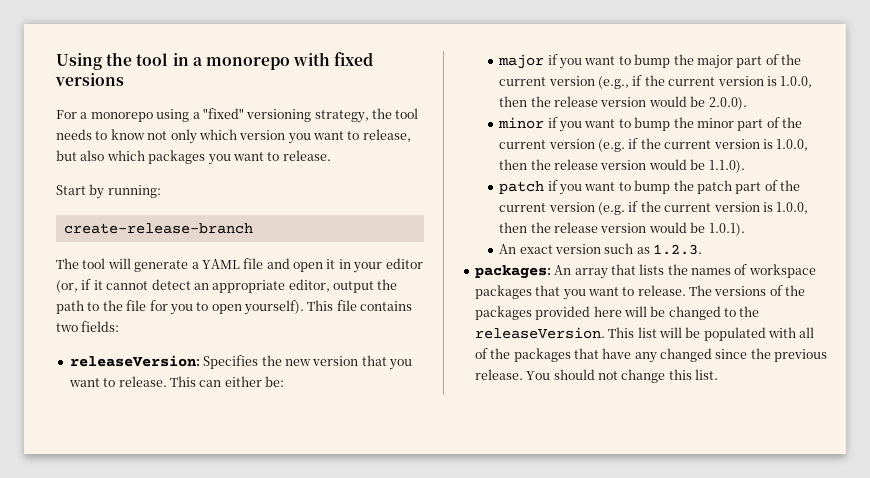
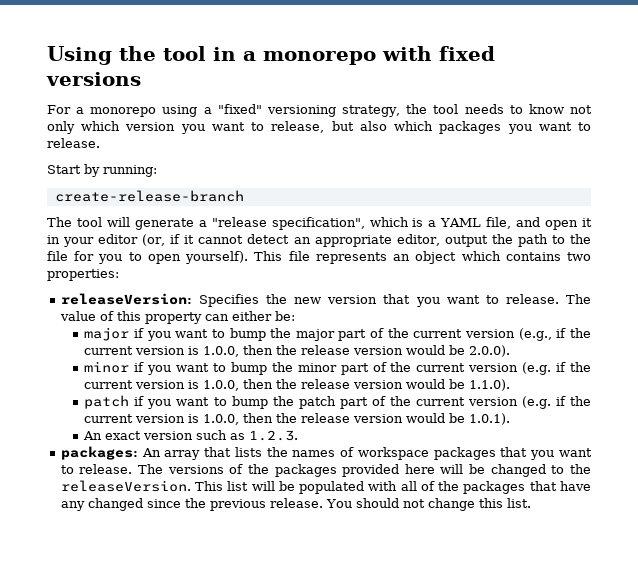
[201,258,264,269] YAML file -> [211,217,512,230] "release specification", which is a YAML file,
(357, 305) none -> [315,251,501,264] represents an object which
[81,321,120,332] fields: -> [47,269,119,281] properties:
[169,376,196,387] This -> [566,294,591,304] [59,311,202,324] The value of this property

